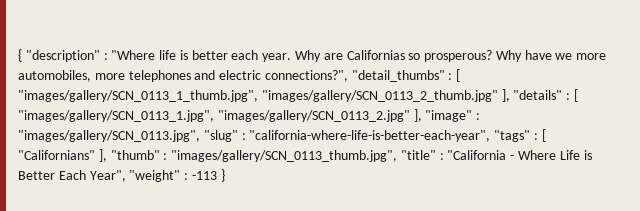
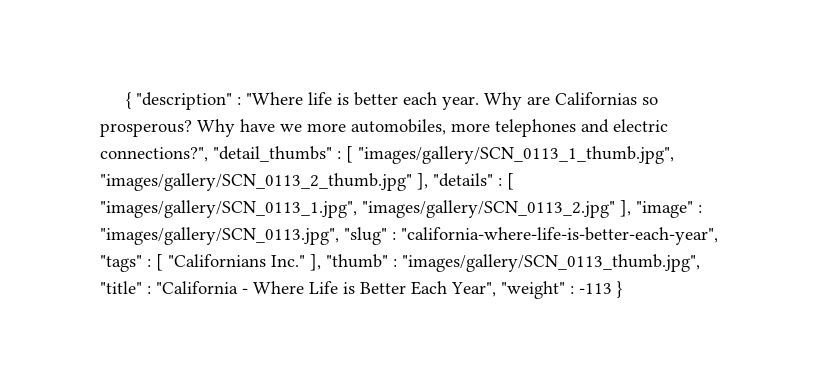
[18,150,95,160] "Californians" -> [168,254,305,267] "Californians Inc."

